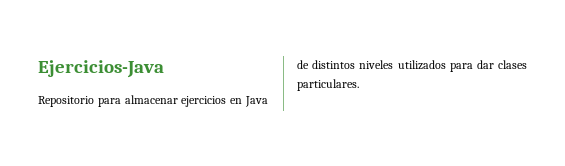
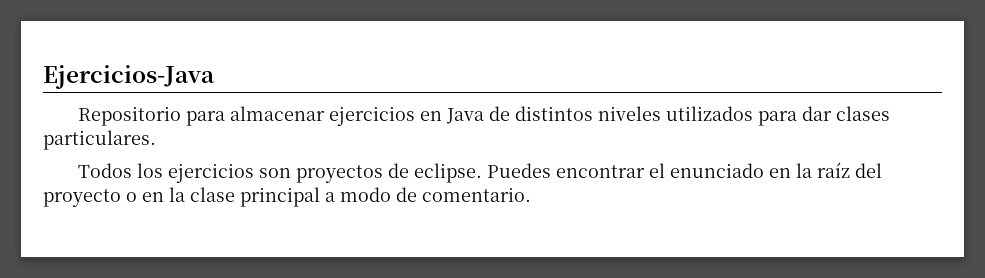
(359, 85) none -> [77,162,882,183] [43,187,531,207] // Todos los ejercicios son proyectos de eclipse. Puedes encontrar el enunciado en la raíz del proyecto o en la clase principal a modo de comentario.

